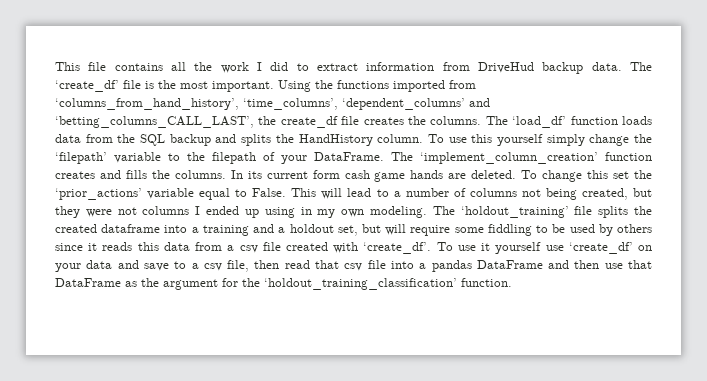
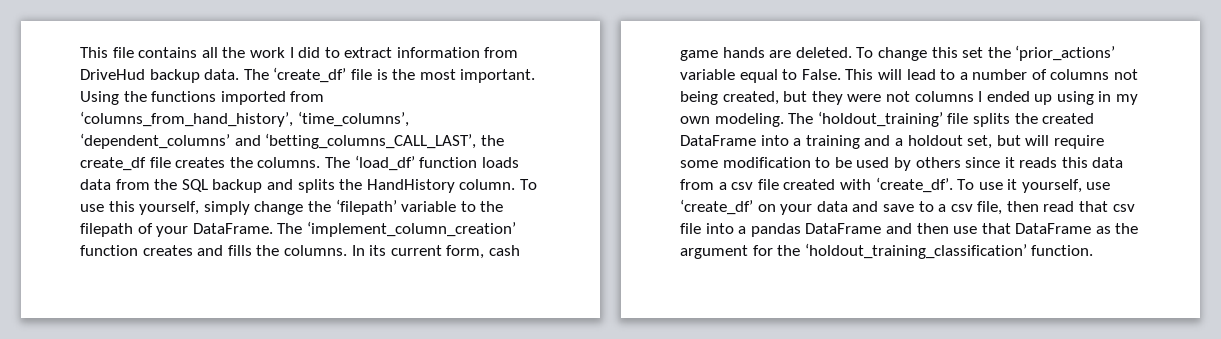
[496,134,543,146] yourself -> [139,201,200,215] yourself,
[312,170,340,179] form -> [446,245,485,259] form,
[101,224,161,233] dataframe -> [680,135,756,146] DataFrame
[487,224,532,236] fiddling -> [722,157,811,168] modification
[495,242,542,254] yourself -> [1021,179,1082,193] yourself,

